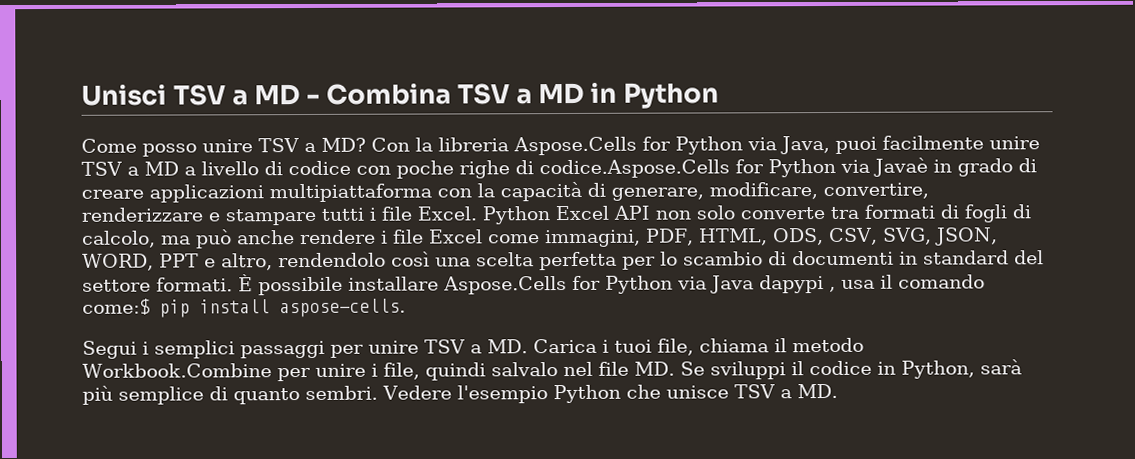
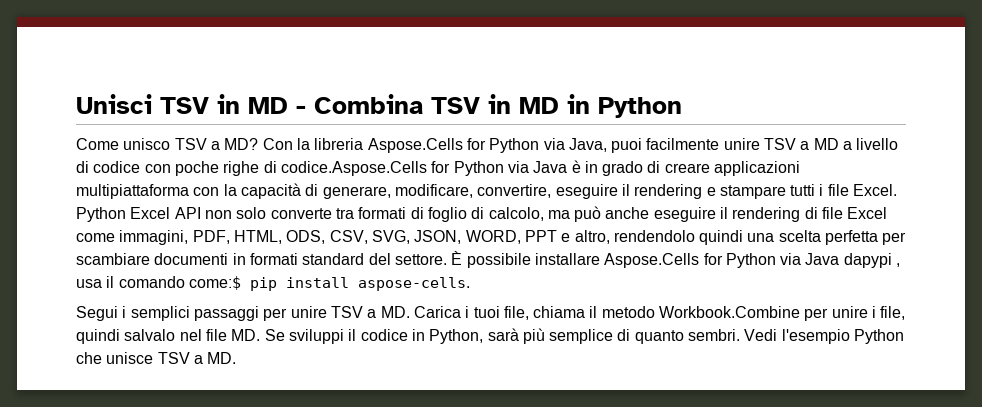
[232,89,249,106] a -> [217,94,240,114] in
[516,88,533,105] a -> [488,94,511,114] in
[142,139,253,157] posso unire -> [123,138,171,150] unisco
[873,157,928,177] Javaè -> [533,160,581,173] Java è
[81,207,203,222] renderizzare -> [555,184,703,199] eseguire il rendering
[964,204,1007,223] fogli -> [427,207,467,222] foglio
[300,229,388,245] rendere i -> [653,207,818,222] eseguire il rendering di
[390,251,430,267] così -> [699,230,744,245] quindi
[659,251,787,266] lo scambio di -> [76,253,150,265] scambiare
(918, 258) none -> [249,253,298,265] formati
[82,277,233,292] settore formati. -> [394,254,447,265] settore.
[382,385,452,400] Vedere -> [744,329,778,341] Vedi

